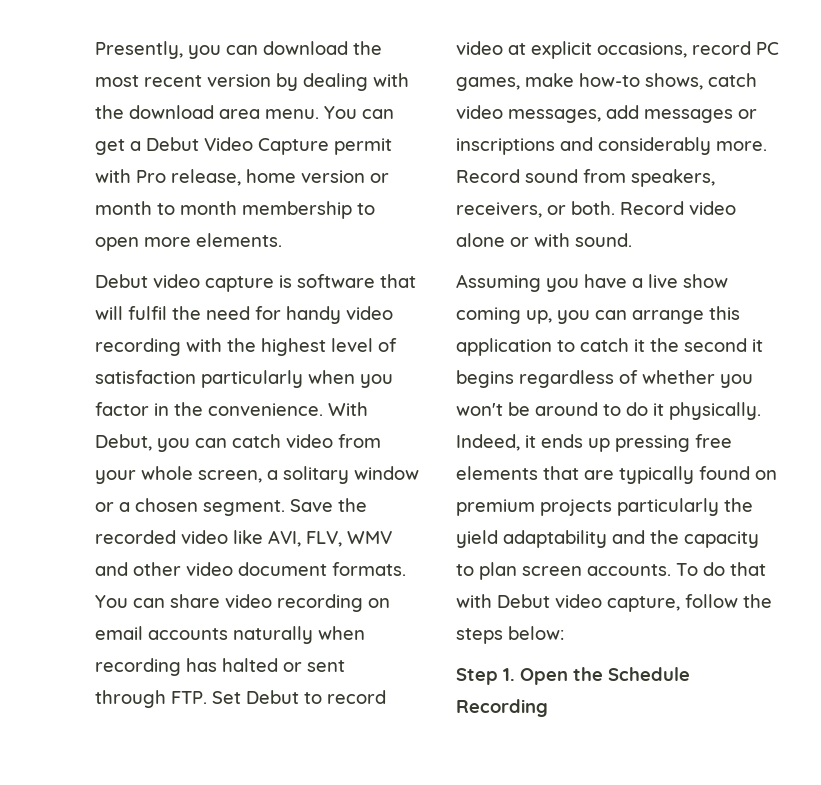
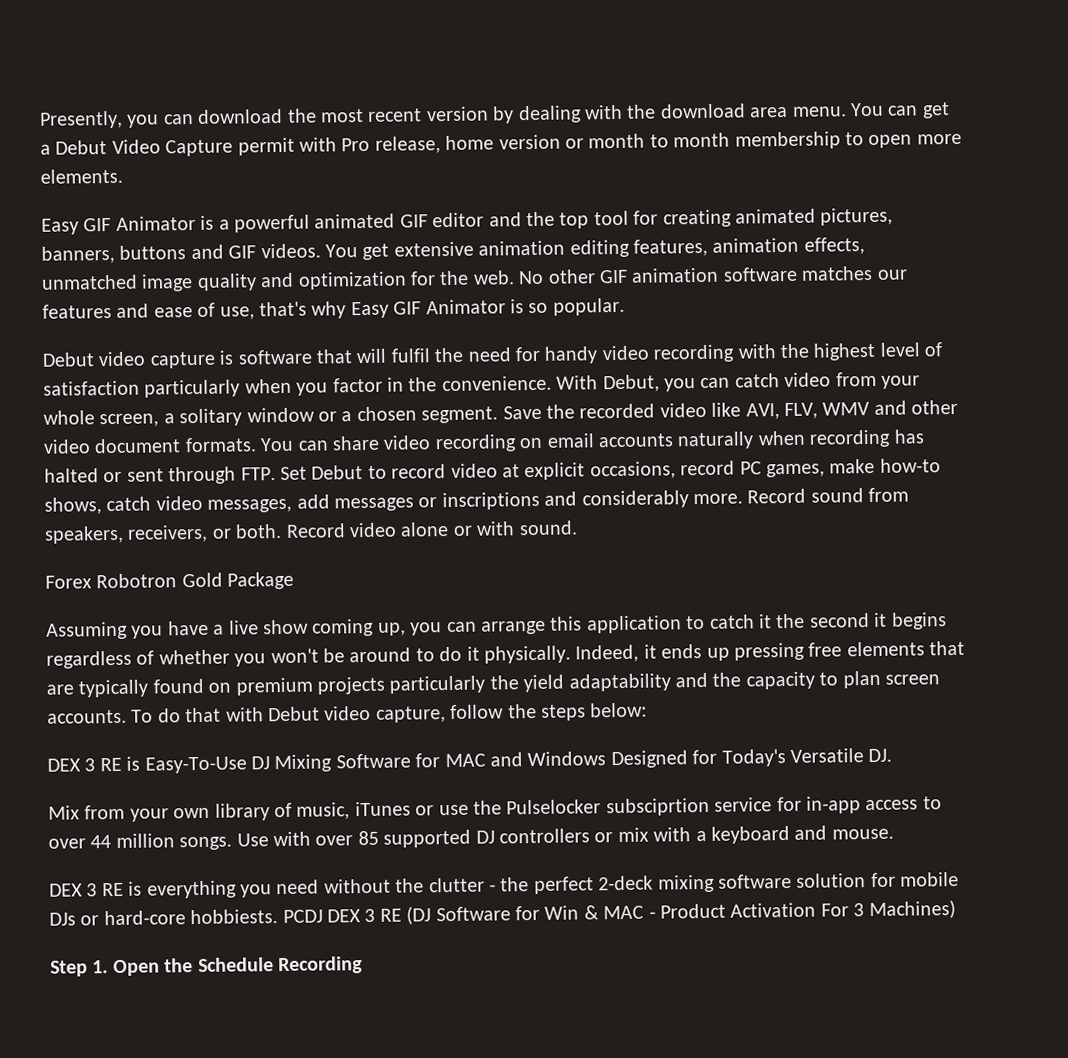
(282, 240) none -> [41,207,894,235] [41,237,865,264] [41,265,908,292] [42,297,625,320] // Easy GIF Animator is a powerful animated GIF editor and the top tool for creating animated pictures, banners, buttons and GIF videos. You get extensive animation editing features, animation effects, unmatched image quality and optimization for the web. No other GIF animation software matches our features and ease of use, that's why Easy GIF Animator is so popular.
(632, 240) none -> [45,571,295,590] // Forex Robotron Gold Package
(564, 633) none -> [47,748,893,774] [48,796,942,822] [48,825,894,851] [49,871,960,899] [49,900,956,926] // DEX 3 RE is Easy-To-Use DJ Mixing Software for MAC and Windows Designed for Today's Versatile DJ. // Mix from your own library of music, iTunes or use the Pulselocker subsciprtion service for in-app access to over 44 million songs. Use with over 85 supported DJ controllers or mix with a keyboard and mouse. // DEX 3 RE is everything you need without the clutter - the perfect 2-deck mixing software solution for mobile DJs or hard-core hobbiests. PCDJ DEX 3 RE (DJ Software for Win & MAC - Product Activation For 3 Machines)

